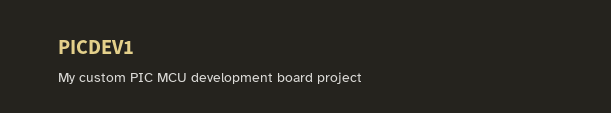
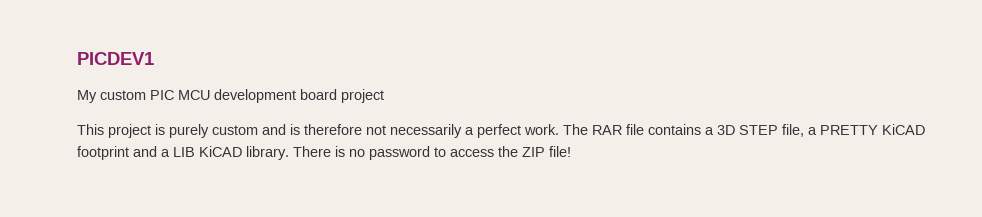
(362, 78) none -> [77,124,925,138] [77,146,571,160] // This project is purely custom and is therefore not necessarily a perfect work. The RAR file contains a 3D STEP file, a PRETTY KiCAD footprint and a LIB KiCAD library. There is no password to access the ZIP file!

